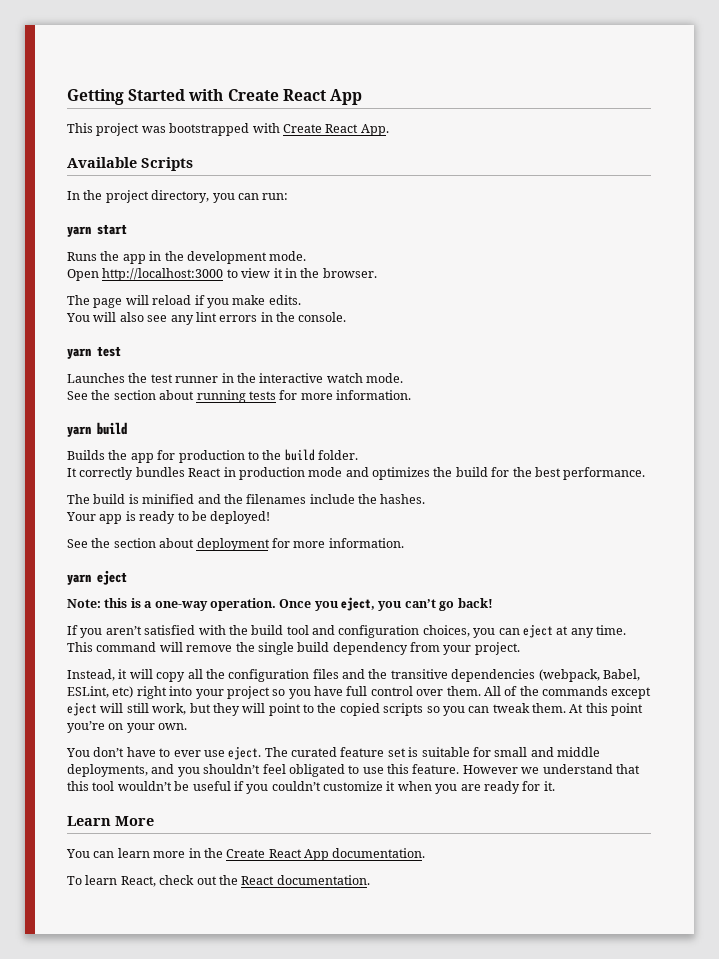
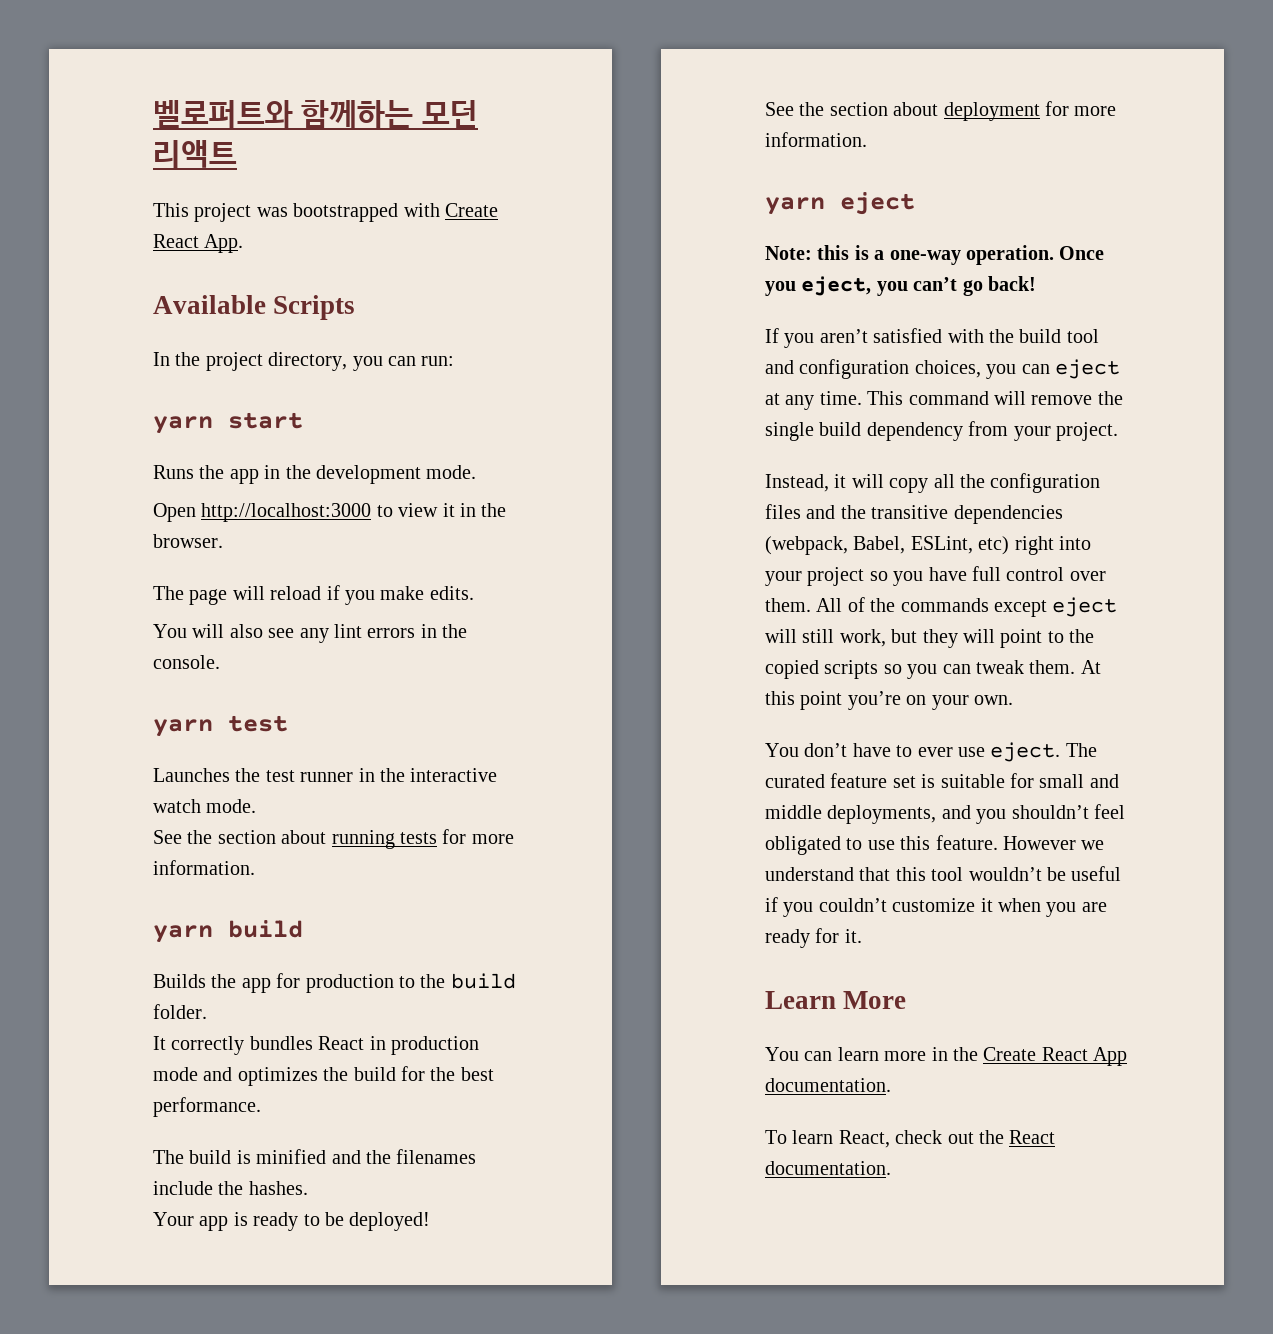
[67,89,362,105] Getting Started with Create React App -> [153,100,478,128] [153,140,237,168] 벨로퍼트와 함께하는 모던 리액트

